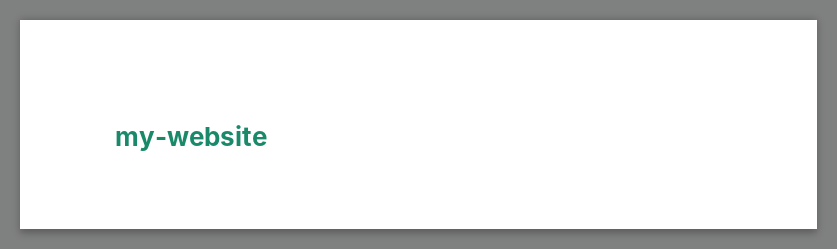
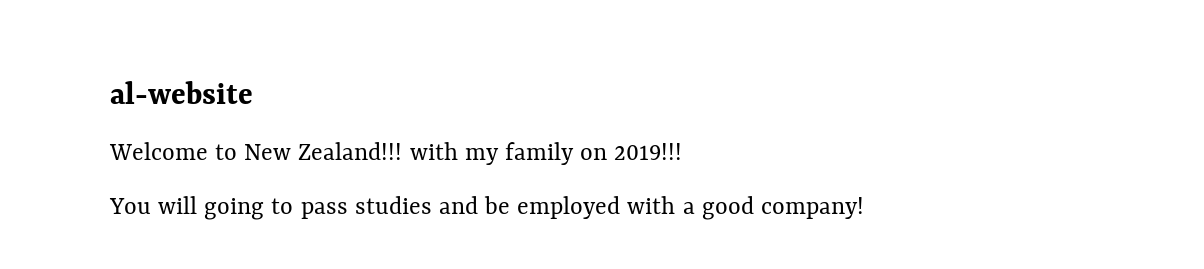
[115,125,267,151] my-website -> [110,81,253,104] [109,142,683,165] [109,196,864,220] al-website // Welcome to New Zealand!!! with my family on 2019!!! // You will going to pass studies and be employed with a good company!

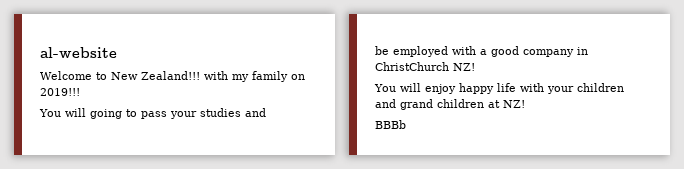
(348, 210) none -> [170,111,197,119] your
(478, 205) none -> (266, 112) //
[760,197,864,219] company! -> [523,47,588,57] [375,62,475,71] [374,83,624,94] [375,99,525,110] [375,120,406,129] company in ChristChurch NZ! // You will enjoy happy life with your children and grand children at NZ! // BBBb

